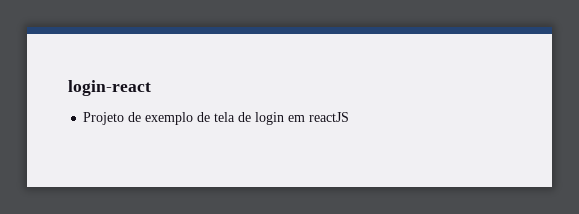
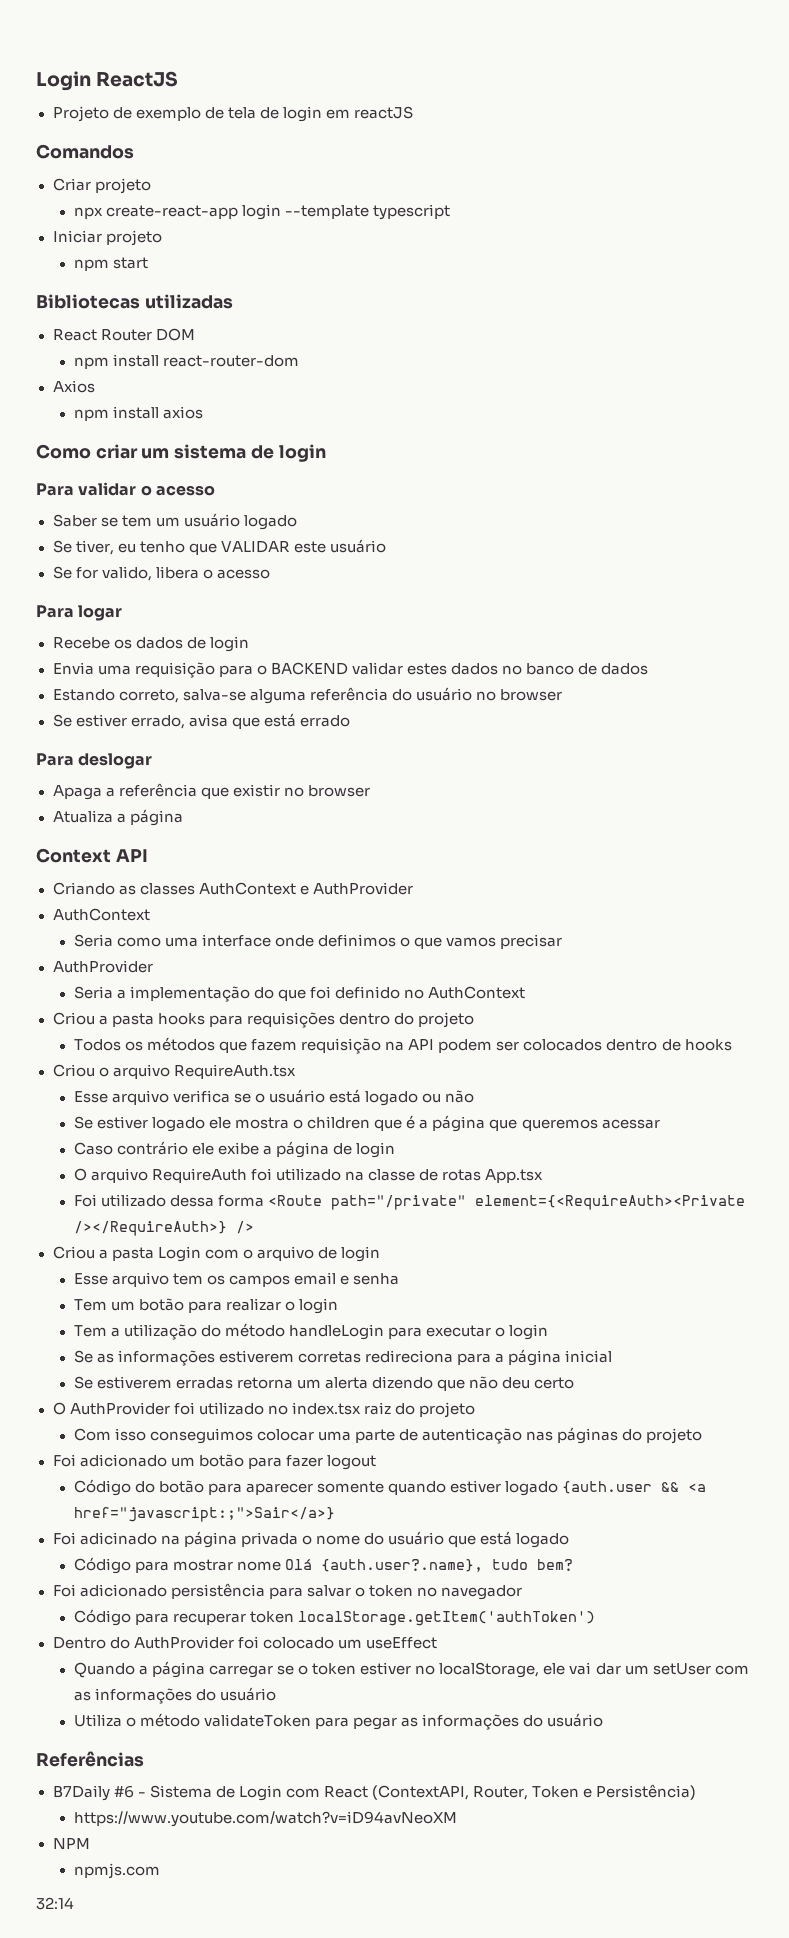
[68,80,151,96] login-react -> [36,71,179,91] Login ReactJS
(350, 117) none -> [36,144,134,159] [52,178,151,194] [73,204,451,220] [52,230,162,246] [73,257,148,271] [36,294,233,309] [52,328,195,341] [73,354,300,369] [52,380,95,393] [73,406,204,421] [36,444,326,462] [36,482,215,496] [52,513,297,530] [52,539,386,555] [52,566,270,581] [36,605,123,621] [52,636,249,652] [52,662,649,678] [52,687,562,704] [52,713,350,729] [36,753,153,769] [52,783,370,800] [52,809,183,826] [36,848,148,863] [52,882,413,895] [52,908,150,921] [73,934,563,949] [52,960,153,973] [73,986,526,1002] [52,1012,474,1028] [73,1037,732,1054] [52,1064,296,1079] [73,1089,475,1106] [73,1115,660,1132] [73,1141,396,1158] [73,1168,544,1183] [73,1194,746,1210] [73,1221,254,1236] [52,1246,380,1262] [73,1272,400,1287] [73,1298,339,1314] [73,1323,549,1340] [73,1349,613,1366] [73,1376,575,1391] [52,1402,475,1418] [73,1427,703,1444] [52,1454,376,1470] [73,1479,707,1496] [73,1507,335,1522] [52,1531,570,1548] [73,1557,574,1574] [52,1583,522,1600] [73,1609,596,1626] [52,1636,437,1649] [73,1661,749,1678] [73,1687,277,1704] [73,1713,604,1730] [36,1751,144,1767] [52,1784,697,1801] [73,1811,457,1827] [52,1838,90,1849] [73,1863,160,1879] [36,1897,74,1910] // Comandos // Criar projeto // npx create-react-app login --template typescript // Iniciar projeto // npm start // Bibliotecas utilizadas // React Router DOM // npm install react-router-dom // Axios // npm install axios // Como criar um sistema de login // Para validar o acesso // Saber se tem um usuário logado // Se tiver, eu tenho que VALIDAR este usuário // Se for valido, libera o acesso // Para logar // Recebe os dados de login // Envia uma requisição para o BACKEND validar estes dados no banco de dados // Estando correto, salva-se alguma referência do usuário no browser // Se estiver errado, avisa que está errado // Para deslogar // Apaga a referência que existir no browser // Atualiza a página // Context API // Criando as classes AuthContext e AuthProvider // AuthContext // Seria como uma interface onde definimos o que vamos precisar // AuthProvider // Seria a implementação do que foi definido no AuthContext // Criou a pasta hooks para requisições dentro do projeto // Todos os métodos que fazem requisição na API podem ser colocados dentro de hooks // Criou o arquivo RequireAuth.tsx // Esse arquivo verifica se o usuário está logado ou não // Se estiver logado ele mostra o children que é a página que queremos acessar // Caso contrário ele exibe a página de login // O arquivo RequireAuth foi utilizado na classe de rotas App.tsx // Foi utilizado dessa forma <Route path="/private" element={<RequireAuth><Private /></RequireAuth>} /> // Criou a pasta Login com o arquivo de login // Esse arquivo tem os campos email e senha // Tem um botão para realizar o login // Tem a utilização do método handleLogin para executar o login // Se as informações estiverem corretas redireciona para a página inicial // Se estiverem erradas retorna um alerta dizendo que não deu certo // O AuthProvider foi utilizado no index.tsx raiz do projeto // Com isso conseguimos colocar uma parte de autenticação nas páginas do projeto // Foi adicionado um botão para fazer logout // Código do botão para aparecer somente quando estiver logado {auth.user && <a href="javascript:;">Sair</a>} // Foi adicinado na página privada o nome do usuário que está logado // Código para mostrar nome Olá {auth.user?.name}, tudo bem? // Foi adicionado persistência para salvar o token no navegador // Código para recuperar token localStorage.getItem('authToken') // Dentro do AuthProvider foi colocado um useEffect // Quando a página carregar se o token estiver no localStorage, ele vai dar um setUser com as informações do usuário // Utiliza o método validateToken para pegar as informações do usuário // Referências // B7Daily #6 - Sistema de Login com React (ContextAPI, Router, Token e Persistência) // https://www.youtube.com/watch?v=iD94avNeoXM // NPM // npmjs.com // 32:14

